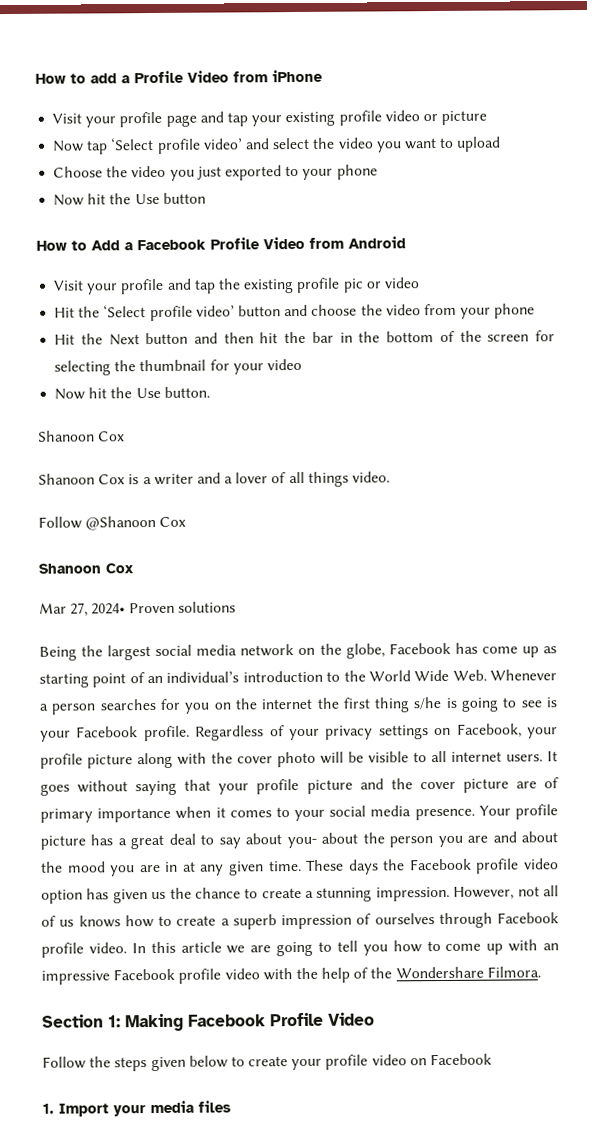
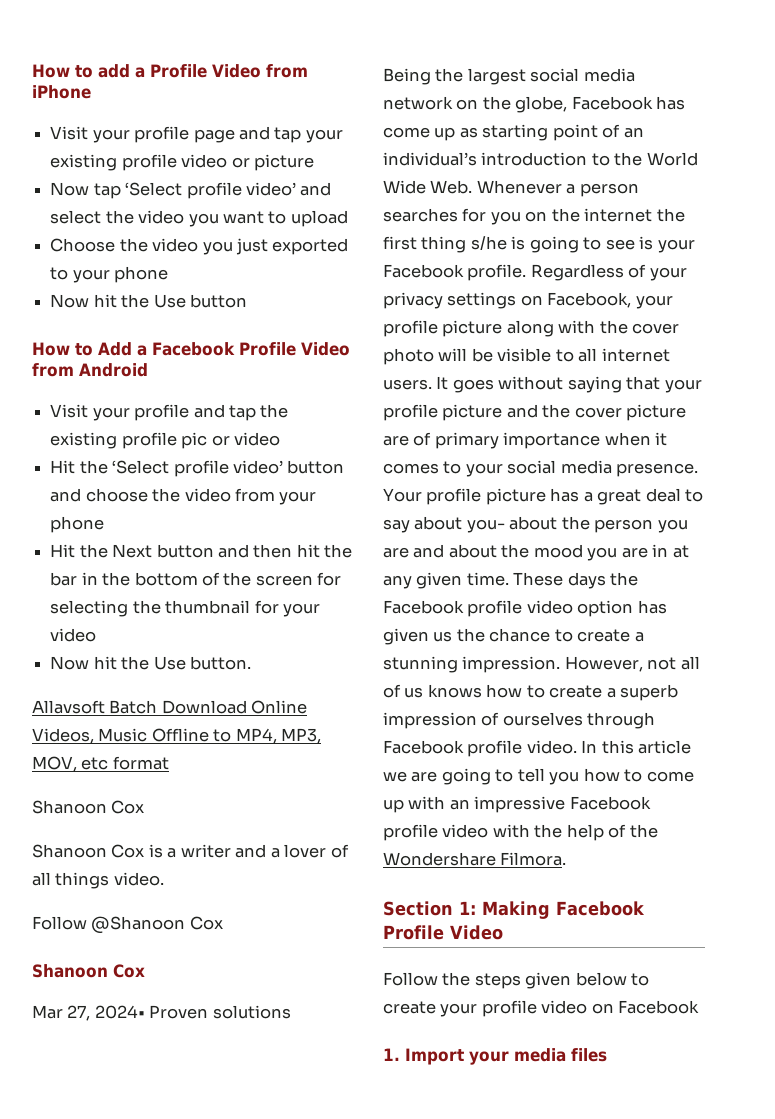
(210, 392) none -> [32,700,308,714] [32,728,322,744] [32,756,169,772] // Allavsoft Batch Download Online Videos, Music Offline to MP4, MP3, MOV, etc format

